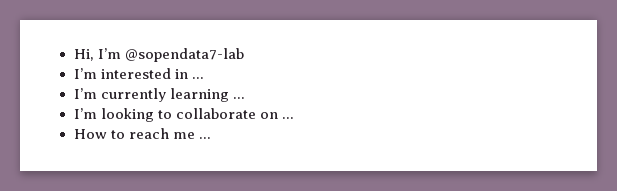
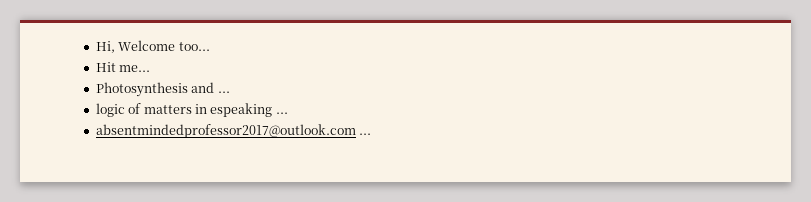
[97,48,244,62] [73,68,204,79] [73,88,245,102] [73,108,294,122] [73,128,195,139] I’m @sopendata7-lab // I’m interested in ... // I’m currently learning ... // I’m looking to collaborate on ... // How to reach me -> [118,40,210,51] [95,62,151,72] [95,82,230,97] [95,103,288,117] [95,124,356,138] Welcome too... // Hit me... // Photosynthesis and ... // logic of matters in espeaking ... // absentmindedprofessor2017@outlook.com

